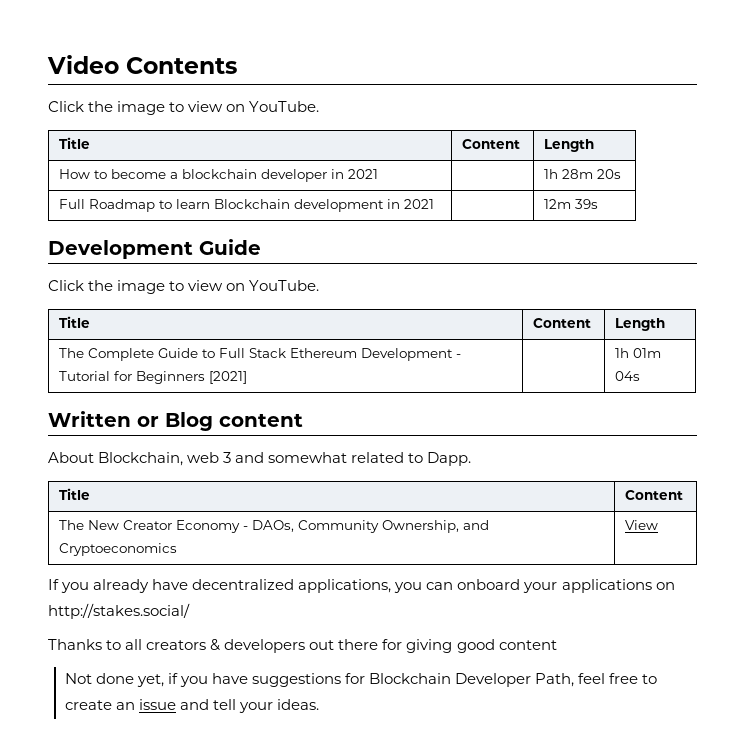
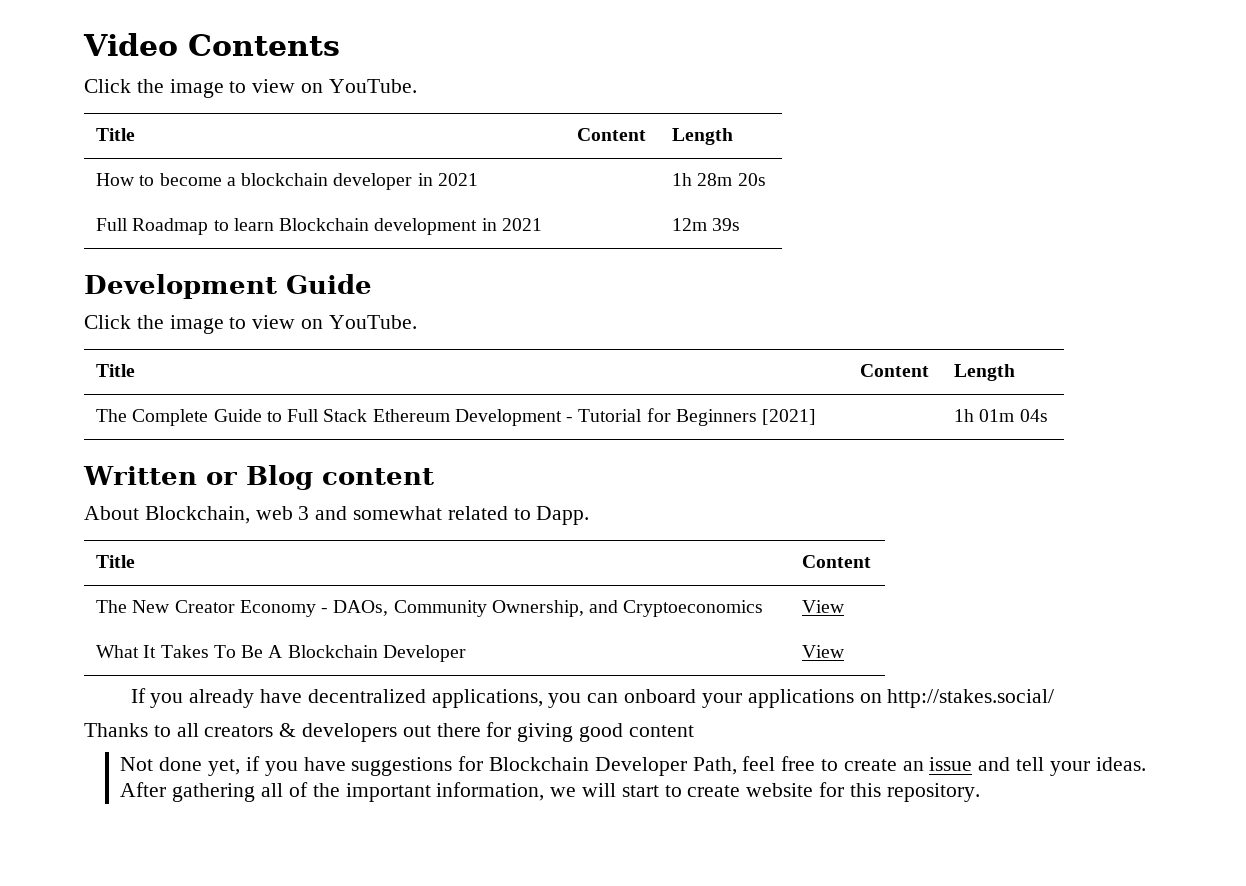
(659, 525) none -> [96,645,466,662] [802,645,845,658] // What It Takes To Be A Blockchain Developer | View
(319, 704) none -> [120,782,980,802] After gathering all of the important information, we will start to create website for this repository.

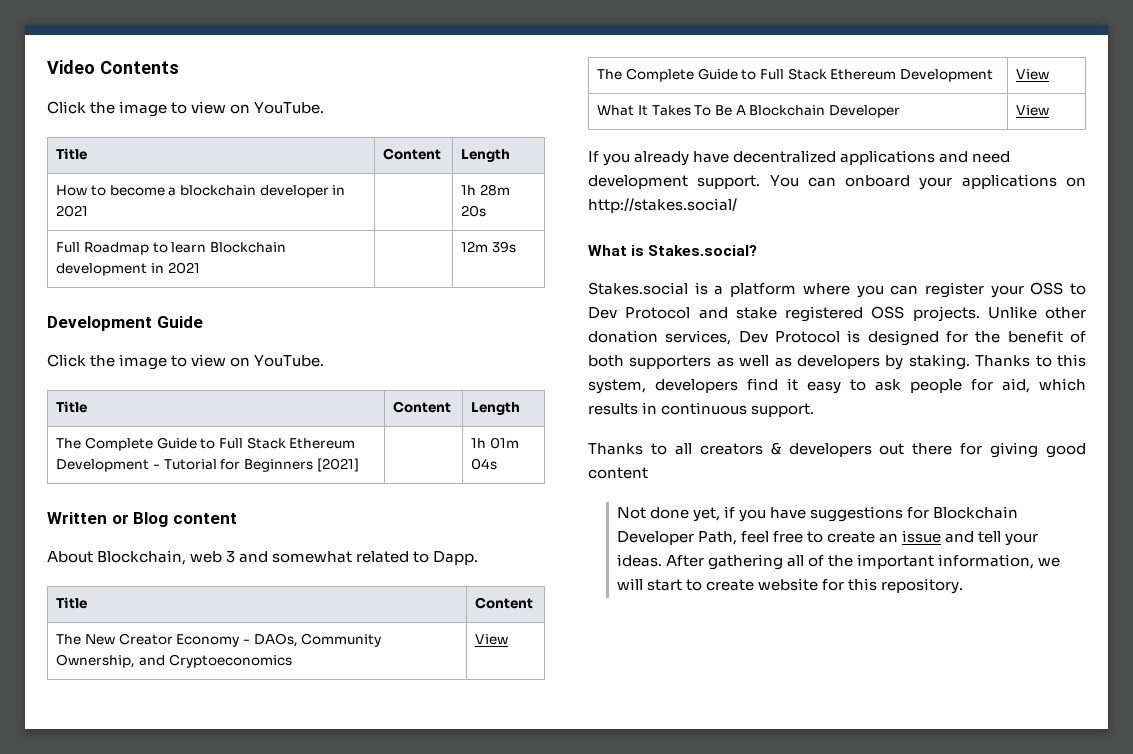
(845, 606) none -> [597,68,993,82] [1016,69,1050,80] // The Complete Guide to Full Stack Ethereum Development | View
[431,689,582,708] applications, you -> [840,150,1011,165] [588,175,799,189] applications and need development support. You
(1055, 698) none -> [588,245,758,256] [588,282,1086,298] [588,306,1086,322] [588,330,1086,346] [588,354,1086,370] [588,378,1086,394] [588,402,815,417] // What is Stakes.social? // Stakes.social is a platform where you can register your OSS to Dev Protocol and stake registered OSS projects. Unlike other donation services, Dev Protocol is designed for the benefit of both supporters as well as developers by staking. Thanks to this system, developers find it easy to ask people for aid, which results in continuous support.

